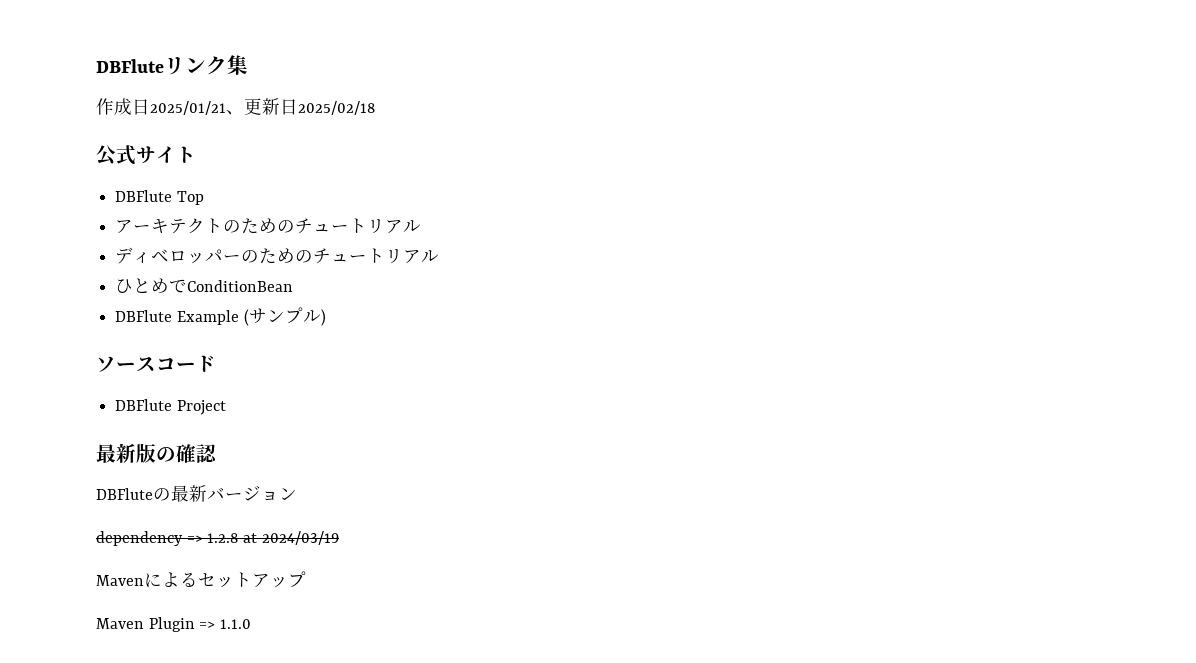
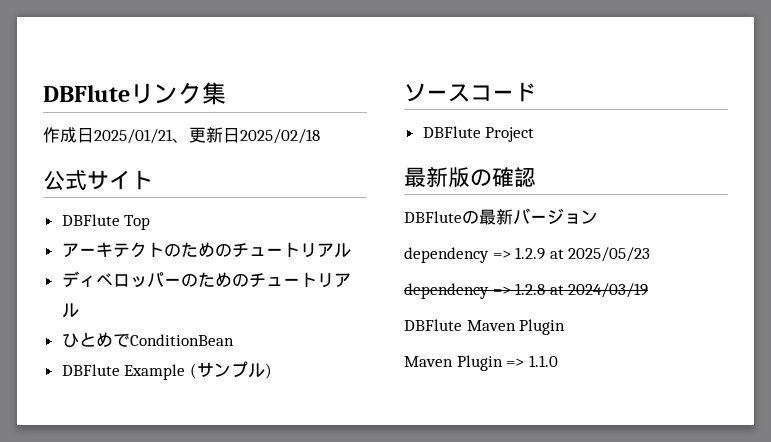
(297, 494) none -> [404,247,651,263] // dependency => 1.2.9 at 2025/05/23
[96,571,306,588] Mavenによるセットアップ -> [404,319,566,335] DBFlute Maven Plugin

